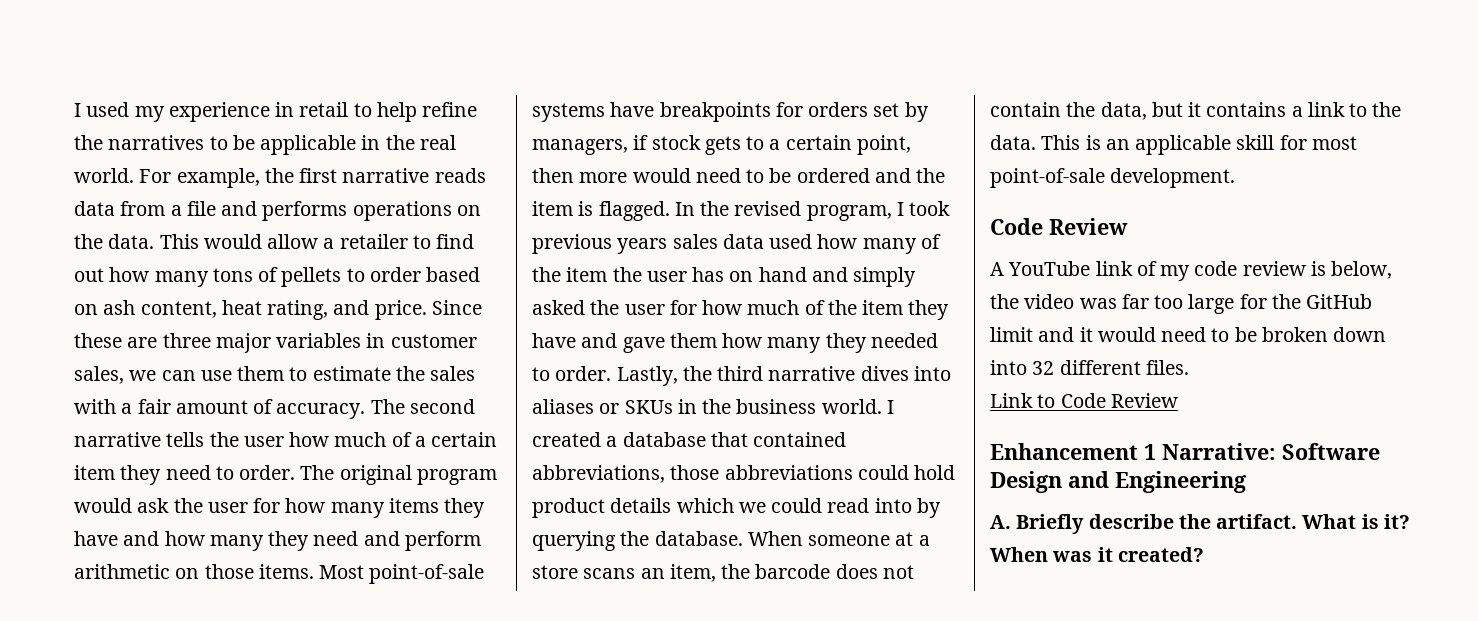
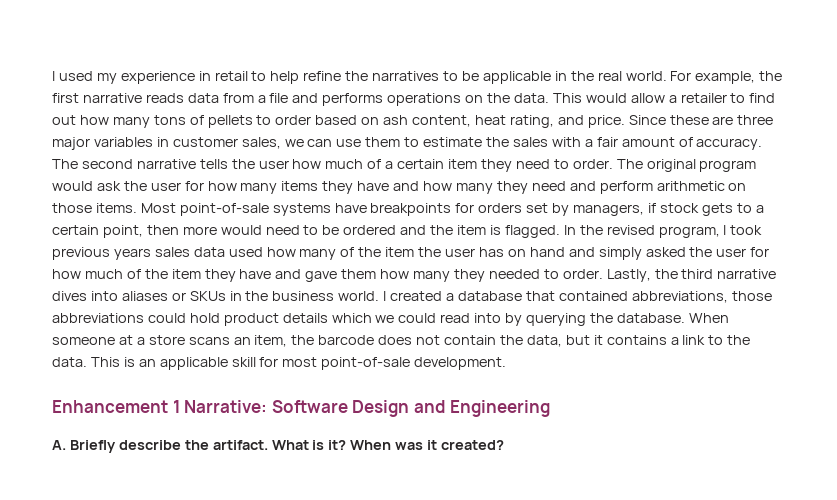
[990,218,1128,235] [990,261,1393,281] [990,294,1373,314] [990,327,1387,342] [990,360,1189,375] [990,393,1178,408] // Code Review // A YouTube link of my code review is below, the video was far too large for the GitHub limit and it would need to be broken down into 32 different files. // Link to Code Review -> (507, 363) none

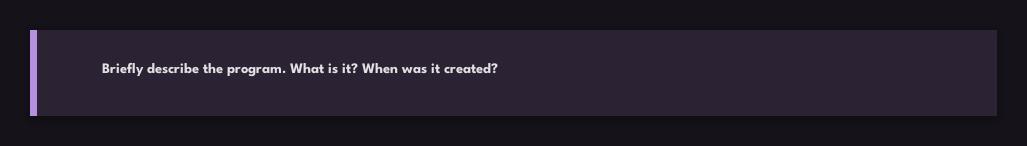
[52,71,783,84] [52,93,776,106] [52,115,774,128] [52,137,763,150] [52,159,757,172] [52,181,747,194] [52,203,764,216] [52,225,763,238] [52,247,770,260] [52,269,777,282] [52,291,772,303] [52,313,729,326] [52,335,751,347] [52,357,507,370] [52,400,550,417] [52,440,66,450] I used my experience in retail to help refine the narratives to be applicable in the real world. For example, the first narrative reads data from a file and performs operations on the data. This would allow a retailer to find out how many tons of pellets to order based on ash content, heat rating, and price. Since these are three major variables in customer sales, we can use them to estimate the sales with a fair amount of accuracy. The second narrative tells the user how much of a certain item they need to order. The original program would ask the user for how many items they have and how many they need and perform arithmetic on those items. Most point-of-sale systems have breakpoints for orders set by managers, if stock gets to a certain point, then more would need to be ordered and the item is flagged. In the revised program, I took previous years sales data used how many of the item the user has on hand and simply asked the user for how much of the item they have and gave them how many they needed to order. Lastly, the third narrative dives into aliases or SKUs in the business world. I created a database that contained abbreviations, those abbreviations could hold product details which we could read into by querying the database. When someone at a store scans an item, the barcode does not contain the data, but it contains a link to the data. This is an applicable skill for most point-of-sale development. // Enhancement 1 Narrative: Software Design and Engineering // A. -> (102, 69) none
[212,440,268,450] artifact. -> [227,66,286,77] program.

